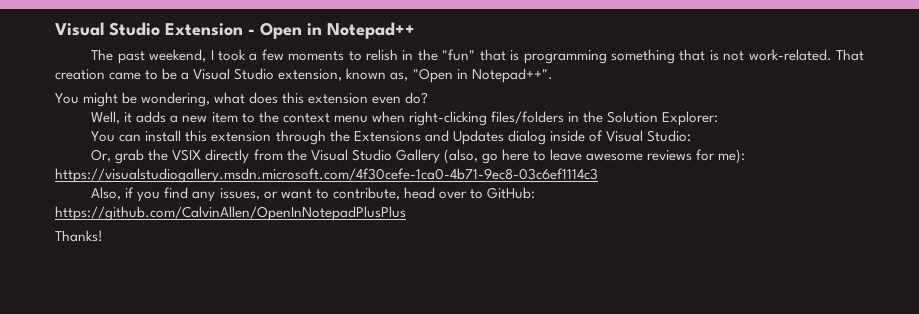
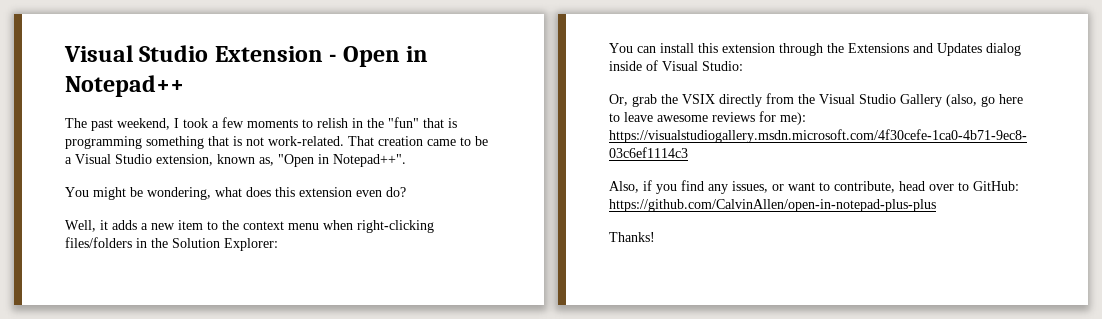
[55,206,406,221] https://github.com/CalvinAllen/OpenInNotepadPlusPlus -> [609,199,936,212] https://github.com/CalvinAllen/open-in-notepad-plus-plus

